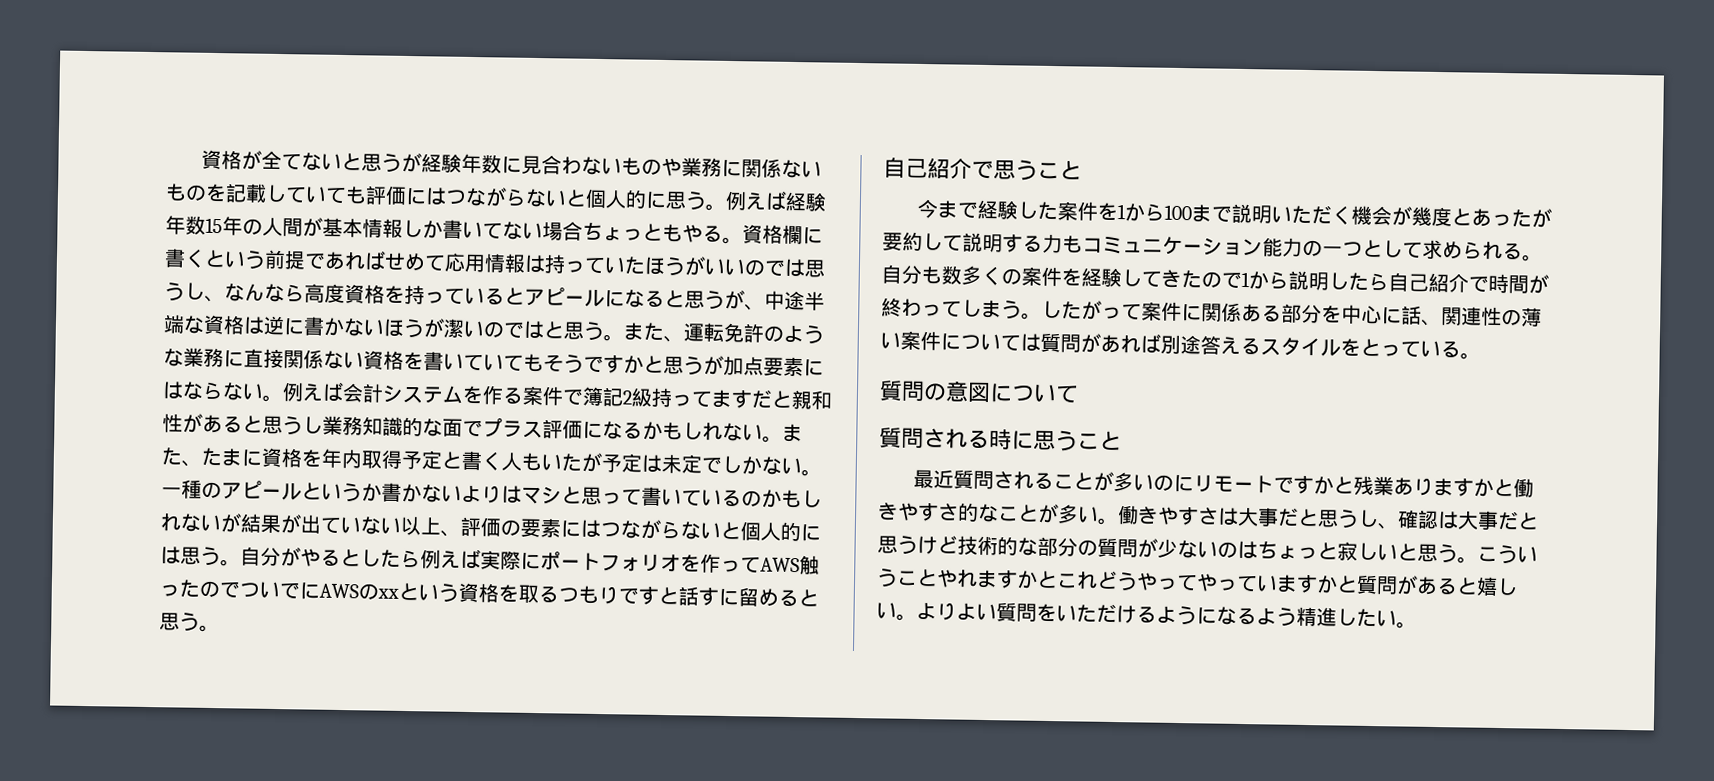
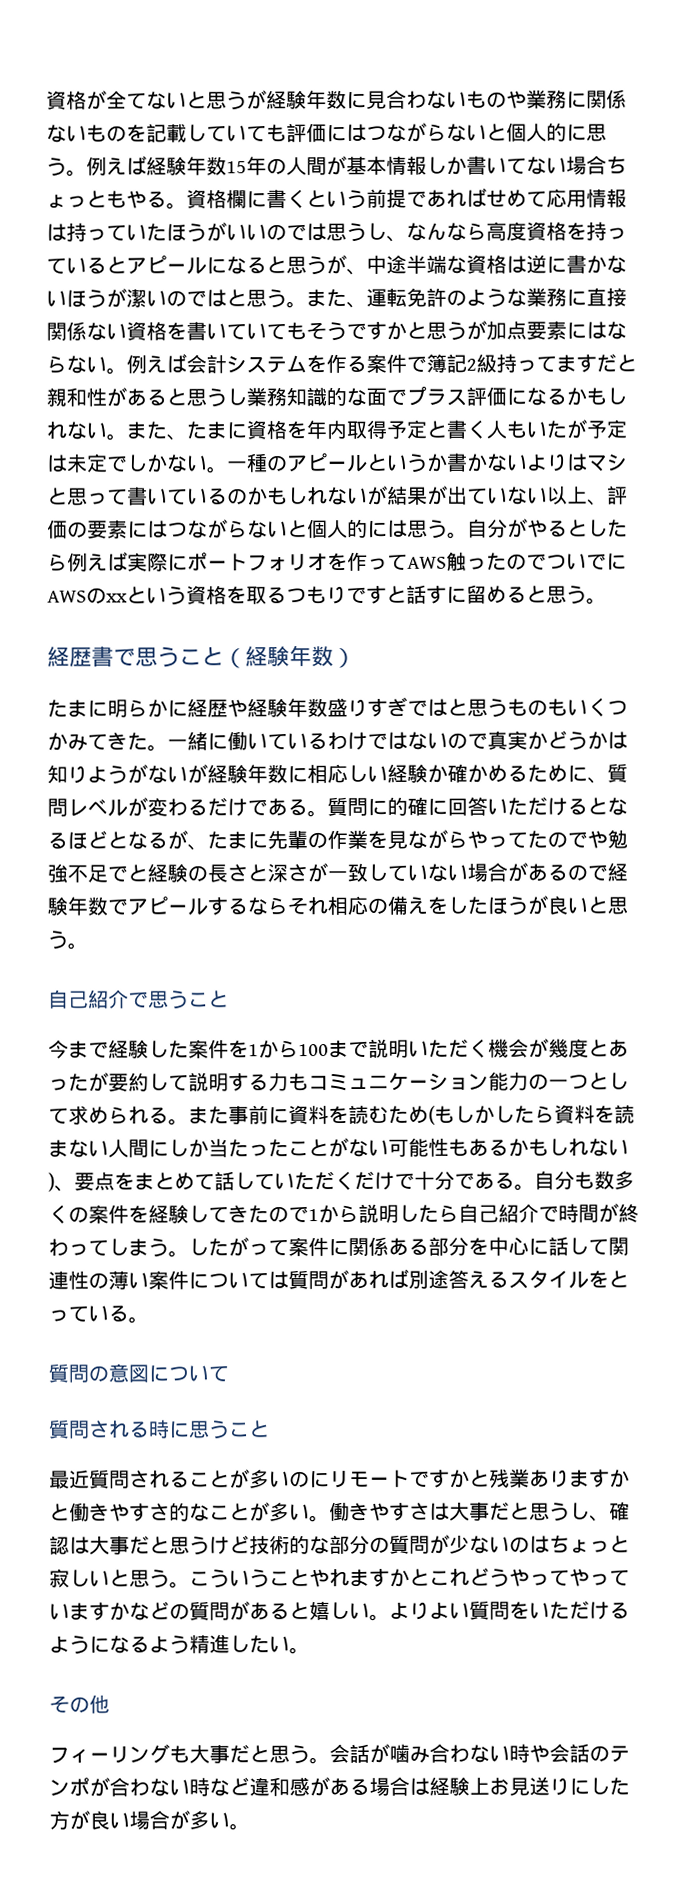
(220, 628) none -> [47,645,356,669] [47,696,628,718] [47,730,628,752] [47,763,628,785] [47,796,628,818] [47,829,628,851] [47,862,628,884] [47,895,628,916] [47,930,89,950] // 経歴書で思うこと（経験年数） // たまに明らかに経歴や経験年数盛りすぎではと思うものもいくつかみてきた。一緒に働いているわけではないので真実かどうかは知りようがないが経験年数に相応しい経験か確かめるために、質問レベルが変わるだけである。質問に的確に回答いただけるとなるほどとなるが、たまに先輩の作業を見ながらやってたのでや勉強不足でと経験の長さと深さが一致していない場合があるので経験年数でアピールするならそれ相応の備えをしたほうが良いと思う。
(1543, 258) none -> [188,1104,635,1125] [48,1137,629,1158] [48,1170,535,1192] また事前に資料を読むため(もしかしたら資料を読まない人間にしか当たったことがない可能性もあるかもしれない)、要点をまとめて話していただくだけで十分である。
[1421,319,1442,327] 、 -> [568,1237,609,1256] して
[1336,575,1358,593] と -> [129,1601,190,1621] などの
(1417, 625) none -> [49,1694,110,1714] [49,1743,630,1765] [49,1776,630,1797] [49,1810,250,1831] // その他 // フィーリングも大事だと思う。会話が噛み合わない時や会話のテンポが合わない時など違和感がある場合は経験上お見送りにした方が良い場合が多い。

